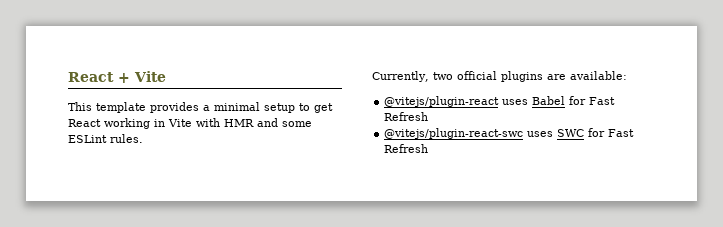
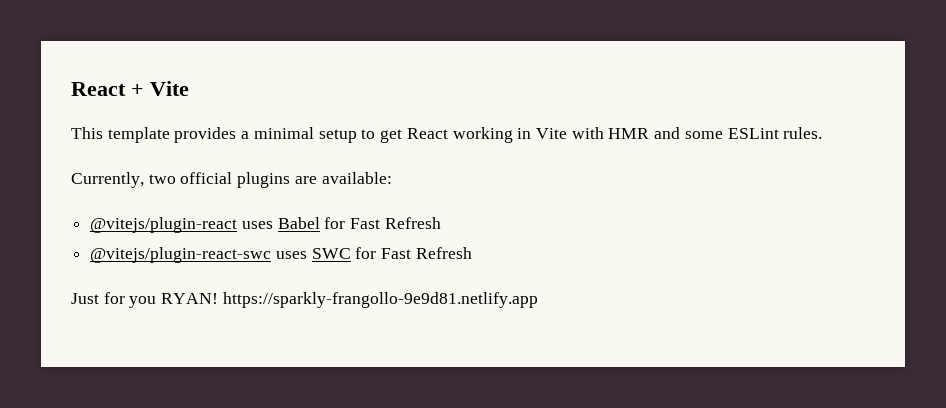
(429, 148) none -> [71,292,538,308] // Just for you RYAN! https://sparkly-frangollo-9e9d81.netlify.app

